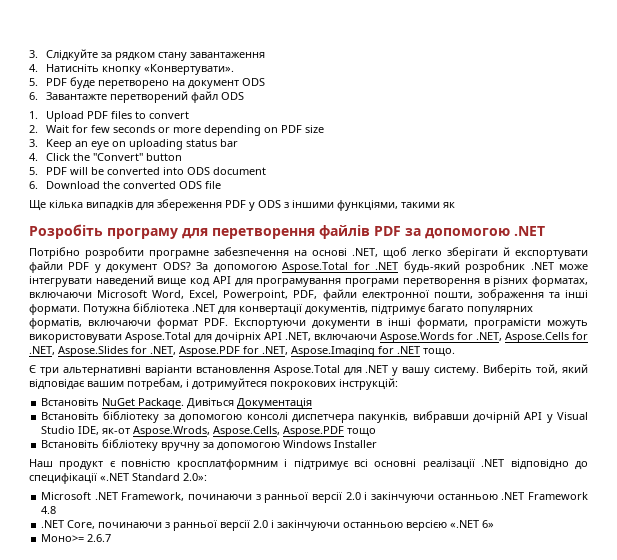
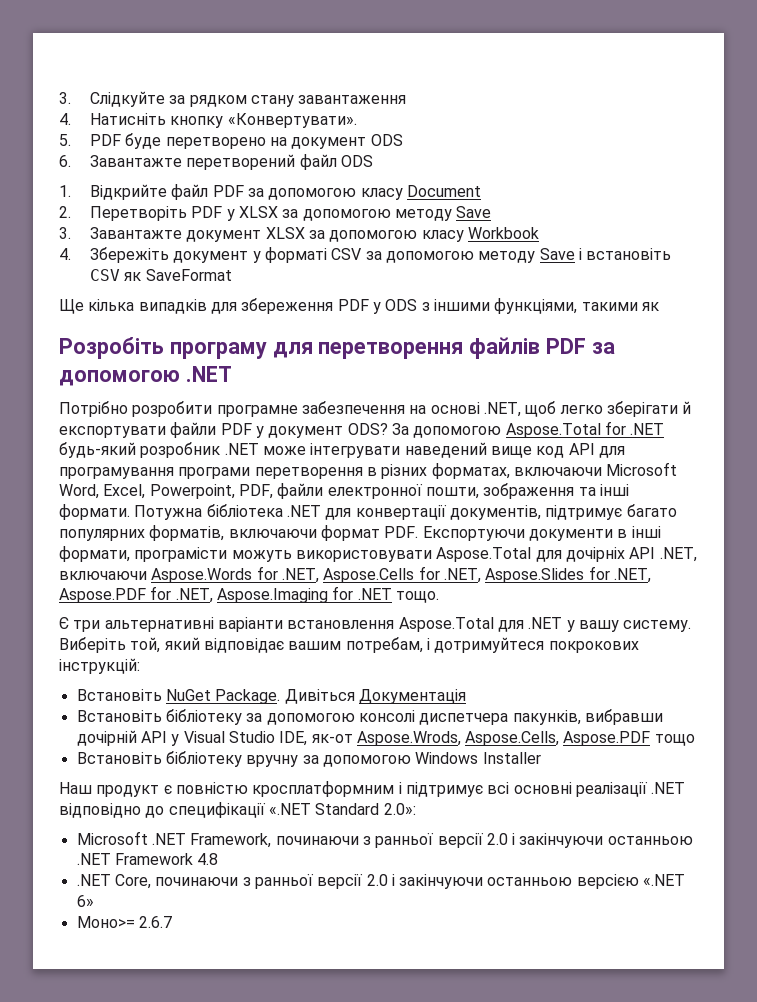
[46,111,190,122] [29,125,325,136] [29,139,239,150] [29,153,183,161] [29,167,267,175] [29,181,222,189] Upload PDF files to convert // 2. Wait for few seconds or more depending on PDF size // 3. Keep an eye on uploading status bar // 4. Click the "Convert" button // 5. PDF will be converted into ODS document // 6. Download the converted ODS file -> [90,184,481,200] [59,206,492,221] [59,227,539,242] [59,247,672,263] [90,269,232,281] Відкрийте файл PDF за допомогою класу Document // 2. Перетворіть PDF у XLSX за допомогою методу Save // 3. Завантажте документ XLSX за допомогою класу Workbook // 4. Збережіть документ у форматі CSV за допомогою методу Save і встановіть CSV як SaveFormat

